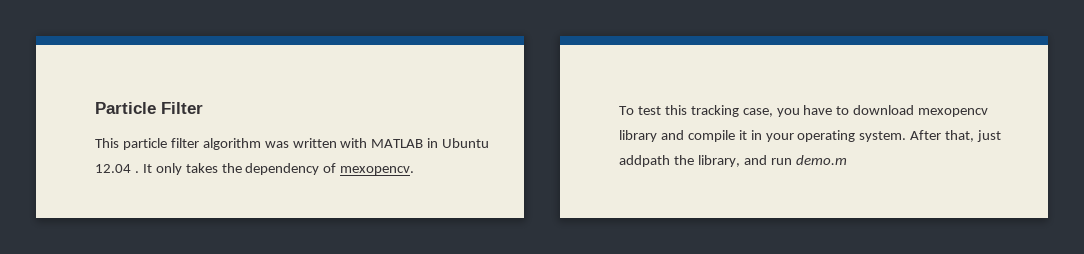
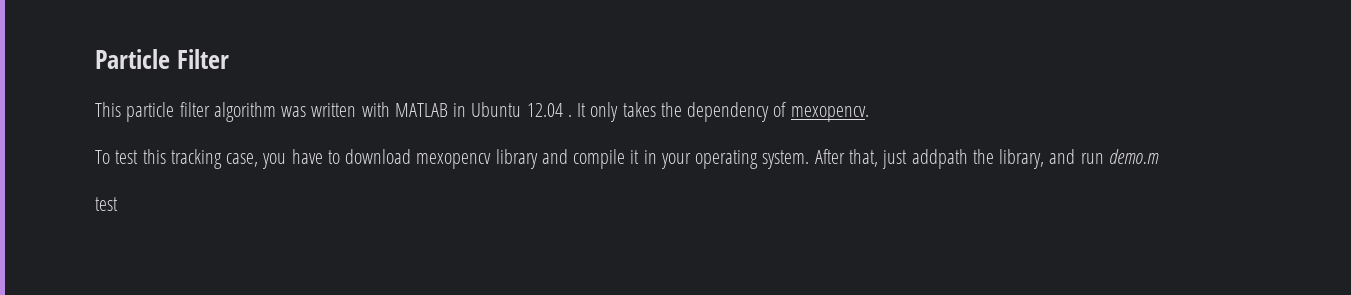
(847, 160) none -> [95,197,118,211] // test

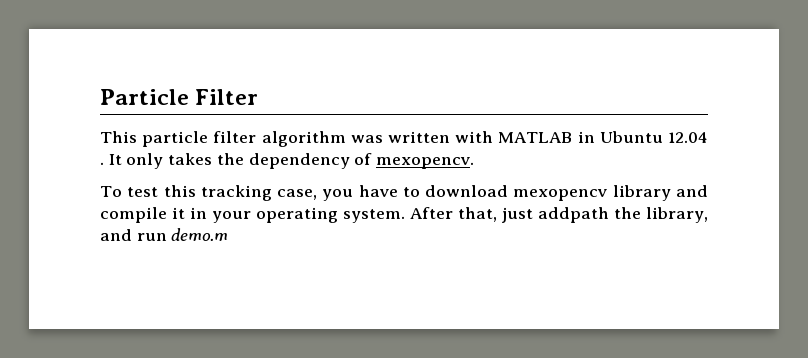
[95,197,118,211] // test -> (229, 234) none

